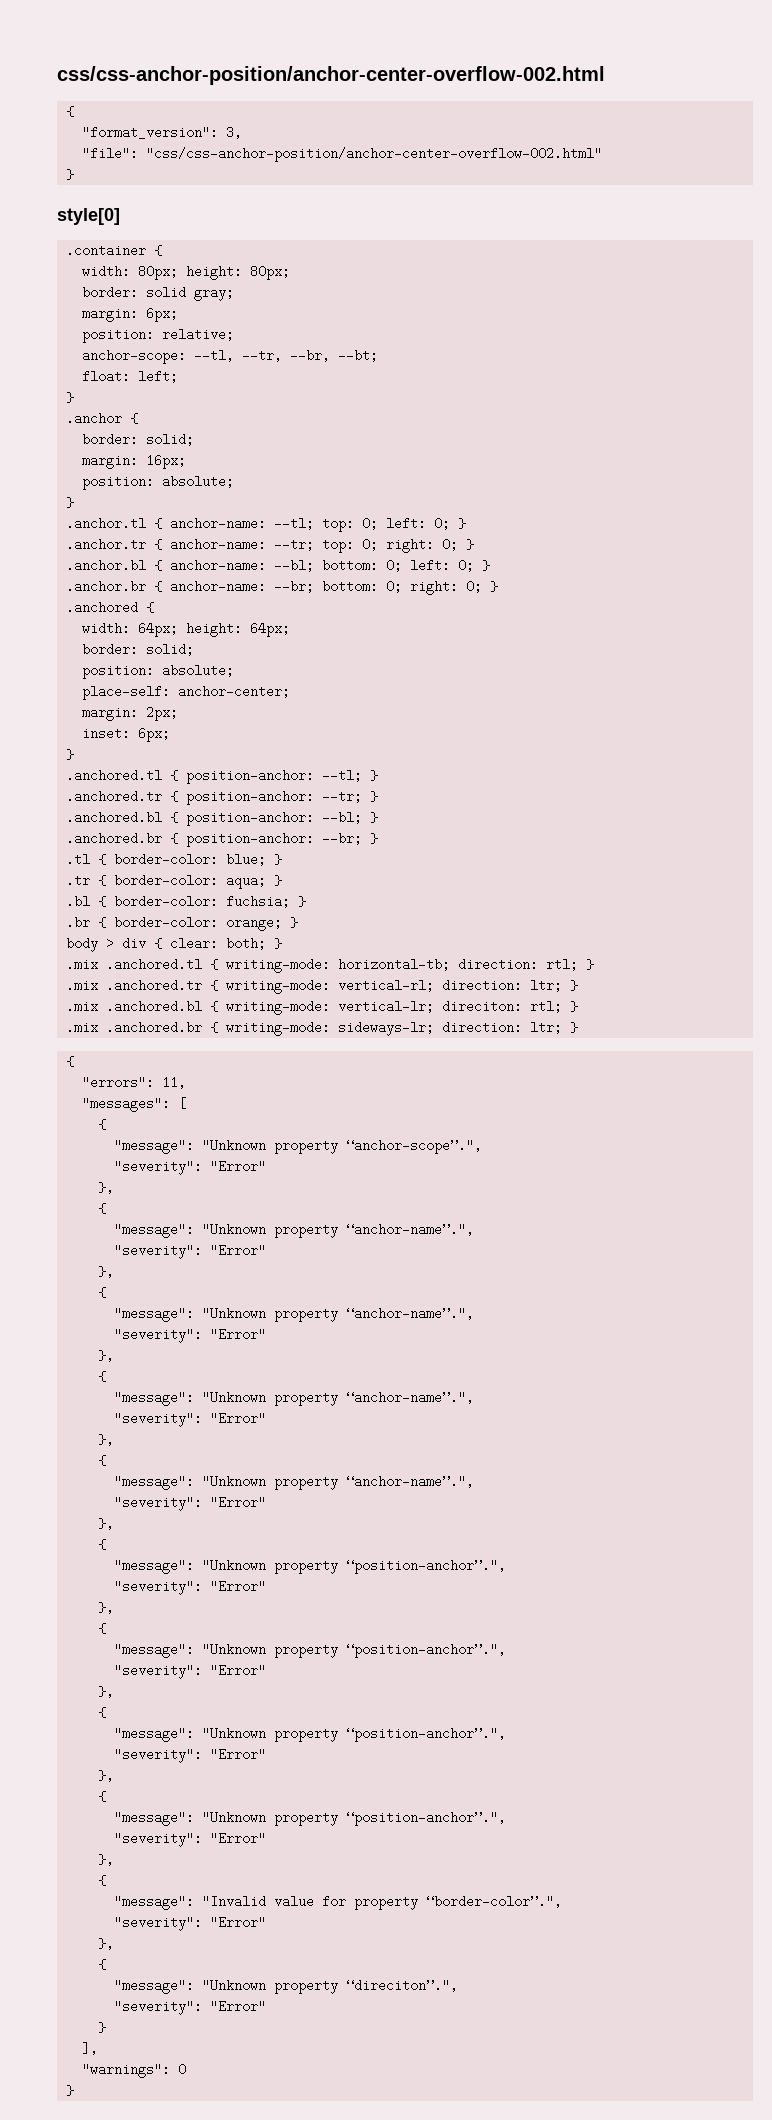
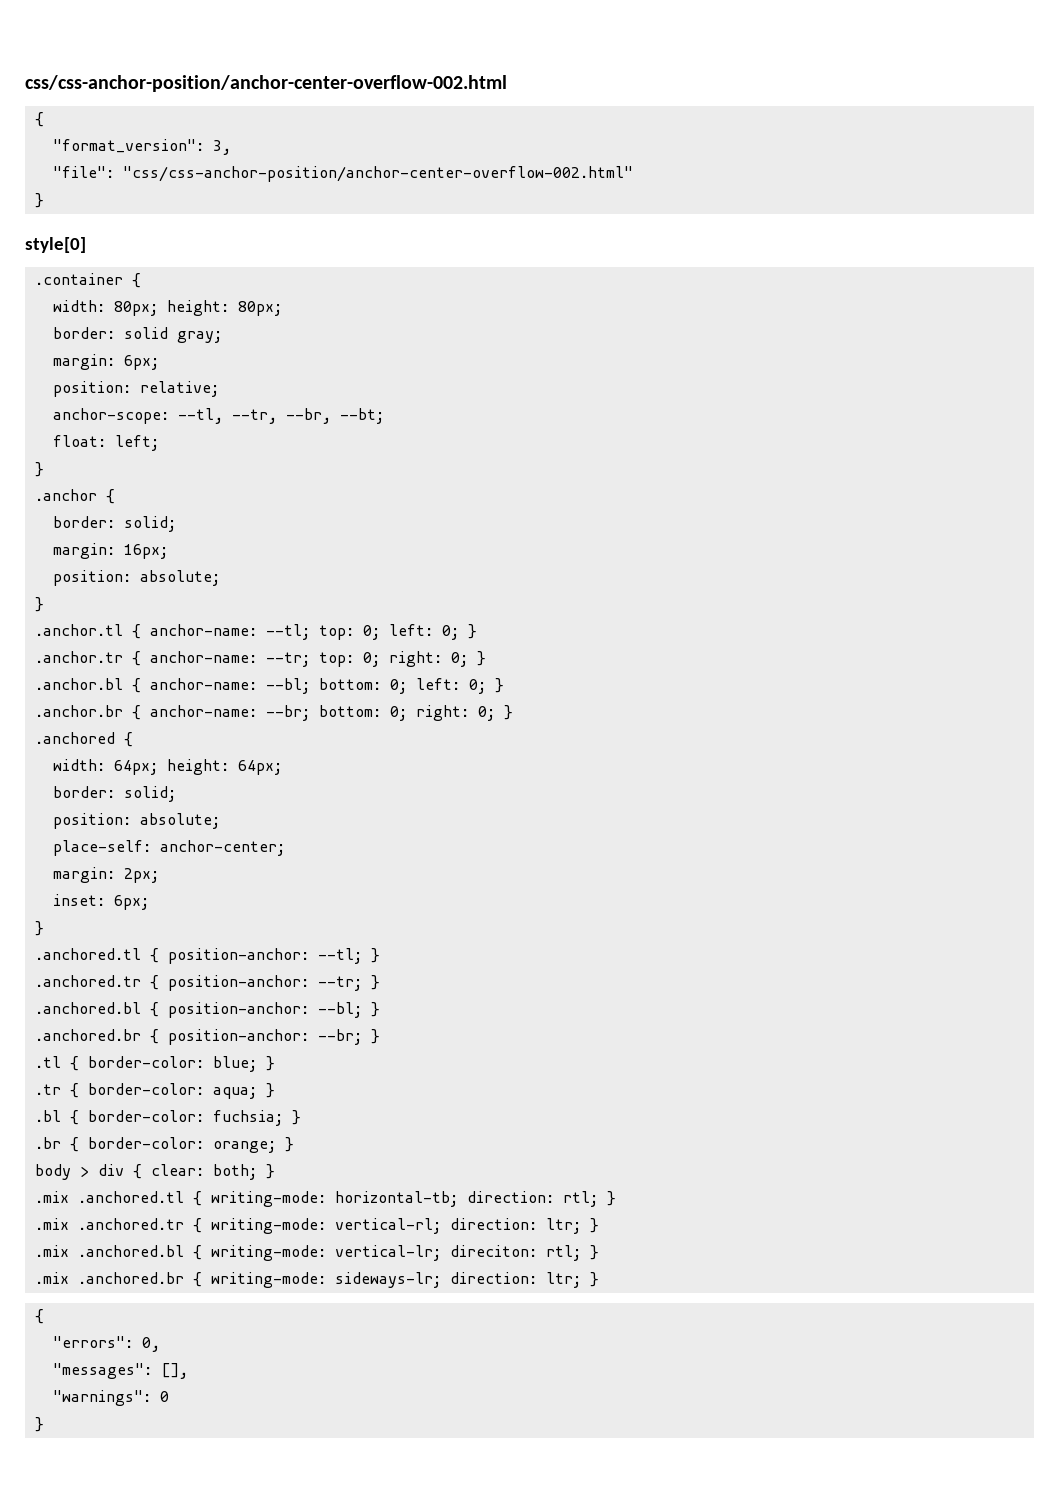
[161,1076,186,1089] 11, -> [142,1337,161,1352] 0,
[177,1097,186,1110] [97,1119,106,1130] [113,1139,482,1154] [113,1160,266,1175] [97,1181,114,1194] [97,1203,106,1214] [113,1223,474,1238] [113,1244,266,1259] [97,1265,114,1278] [97,1287,106,1298] [113,1307,474,1322] [113,1328,266,1343] [97,1349,114,1362] [97,1371,106,1382] [113,1391,474,1406] [113,1412,266,1427] [97,1433,114,1446] [97,1455,106,1466] [113,1475,474,1490] [113,1496,266,1511] [97,1517,114,1530] [97,1539,106,1550] [113,1559,506,1574] [113,1580,266,1595] [97,1601,114,1614] [97,1623,106,1634] [113,1643,506,1658] [113,1664,266,1679] [97,1685,114,1698] [97,1707,106,1718] [113,1727,506,1742] [113,1748,266,1763] [97,1769,114,1782] [97,1791,106,1802] [113,1811,506,1826] [113,1832,266,1847] [97,1853,114,1866] [97,1875,106,1886] [113,1895,562,1910] [113,1916,266,1931] [97,1937,114,1950] [97,1959,106,1970] [113,1979,458,1994] [113,2000,266,2015] [97,2022,106,2033] [81,2042,98,2055] [ // { // "message": "Unknown property “anchor-scope”.", // "severity": "Error" // }, // { // "message": "Unknown property “anchor-name”.", // "severity": "Error" // }, // { // "message": "Unknown property “anchor-name”.", // "severity": "Error" // }, // { // "message": "Unknown property “anchor-name”.", // "severity": "Error" // }, // { // "message": "Unknown property “anchor-name”.", // "severity": "Error" // }, // { // "message": "Unknown property “position-anchor”.", // "severity": "Error" // }, // { // "message": "Unknown property “position-anchor”.", // "severity": "Error" // }, // { // "message": "Unknown property “position-anchor”.", // "severity": "Error" // }, // { // "message": "Unknown property “position-anchor”.", // "severity": "Error" // }, // { // "message": "Invalid value for property “border-color”.", // "severity": "Error" // }, // { // "message": "Unknown property “direciton”.", // "severity": "Error" // } // ], -> [161,1363,189,1379] [],

